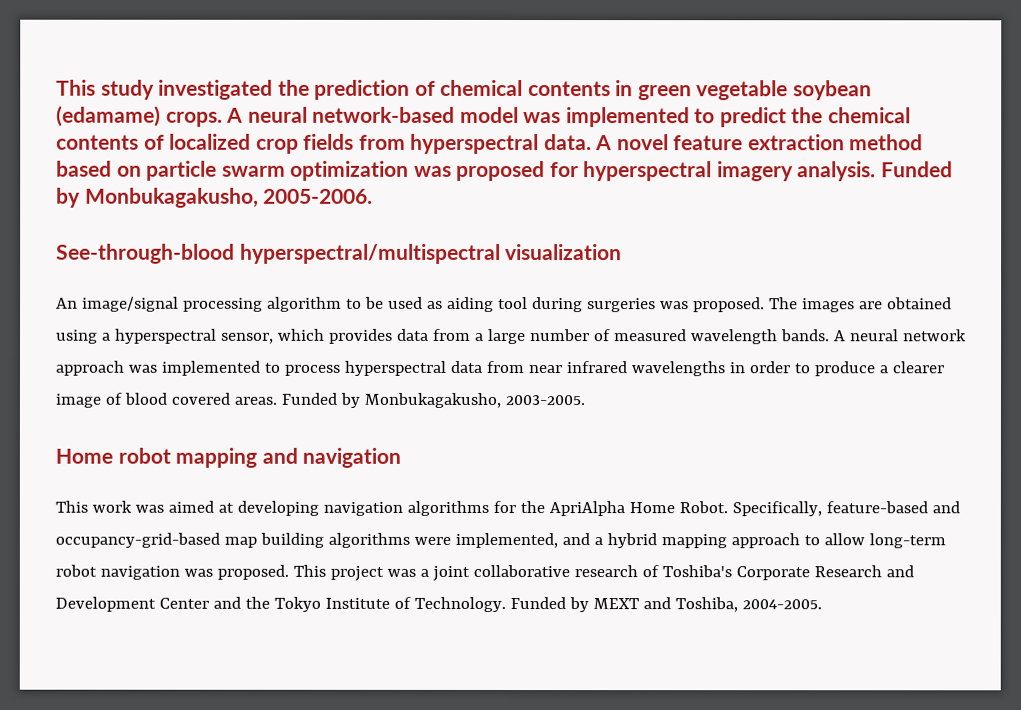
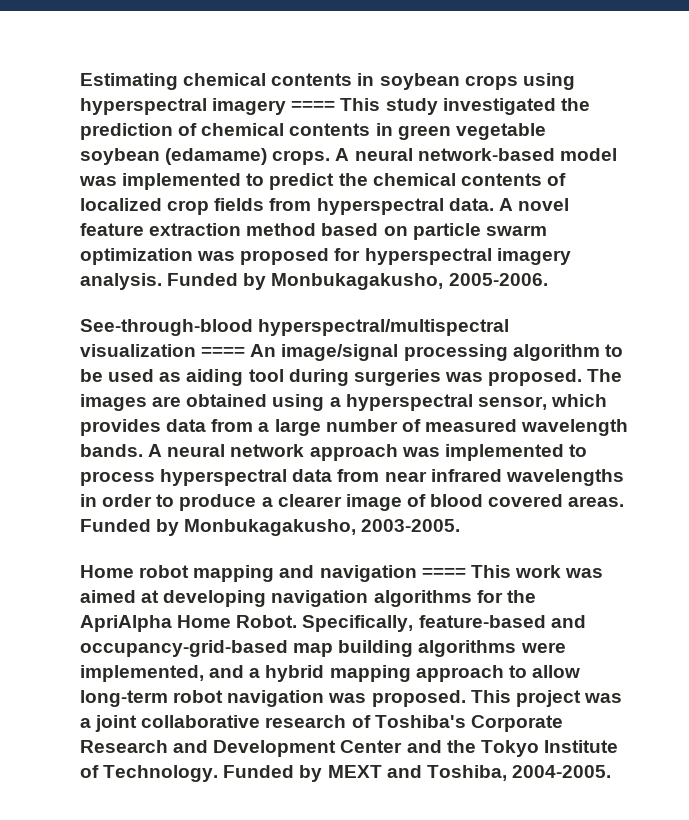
(56, 87) none -> [80,73,575,90] [80,98,336,115] Estimating chemical contents in soybean crops using hyperspectral imagery ====
(623, 252) // -> [201,347,246,357] ====
(402, 457) // -> [421,568,466,578] ====

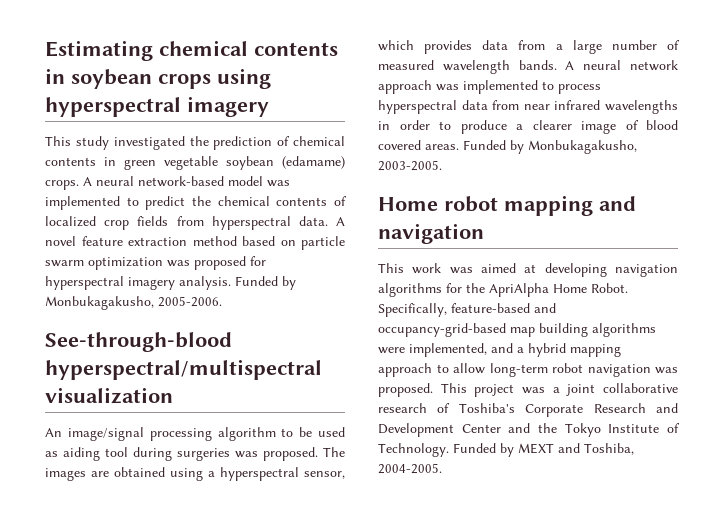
[291,101,336,111] ==== -> (269, 106) //
[201,347,246,357] ==== -> (173, 395) //
[421,568,466,578] ==== -> (484, 233) //

